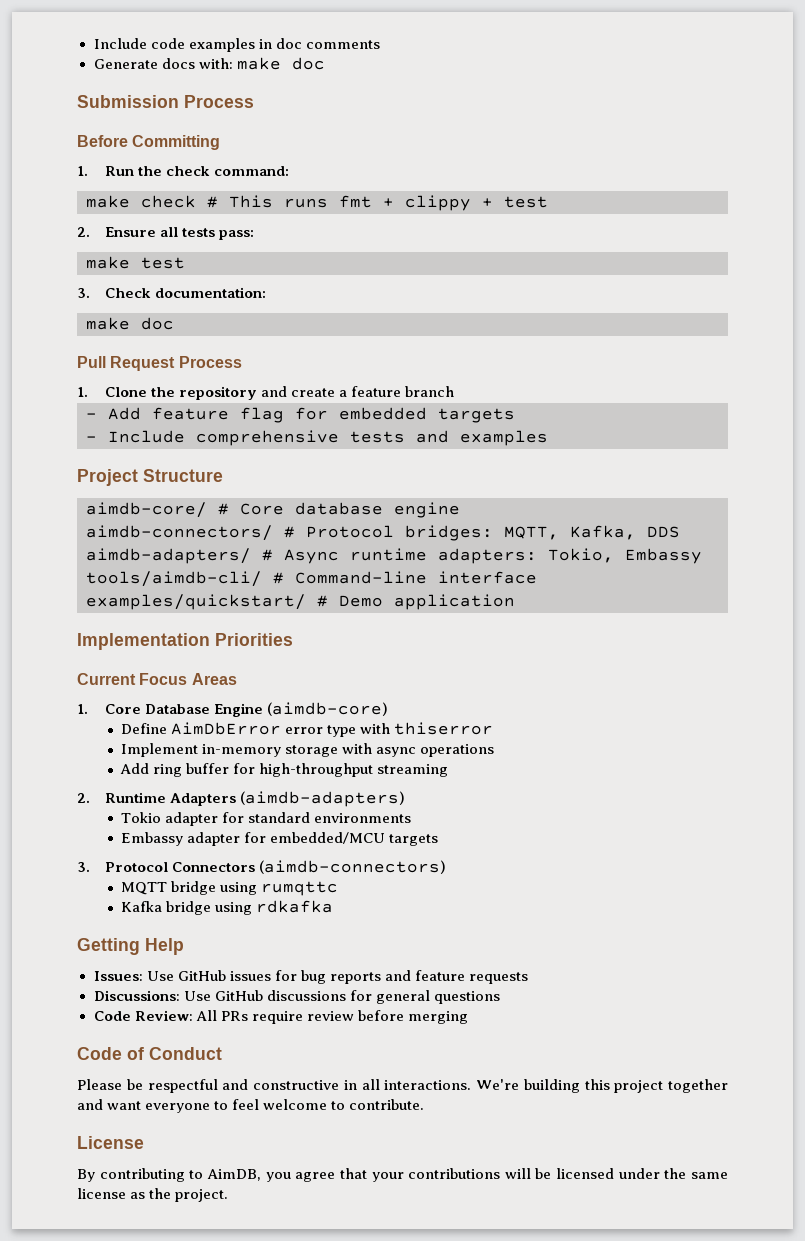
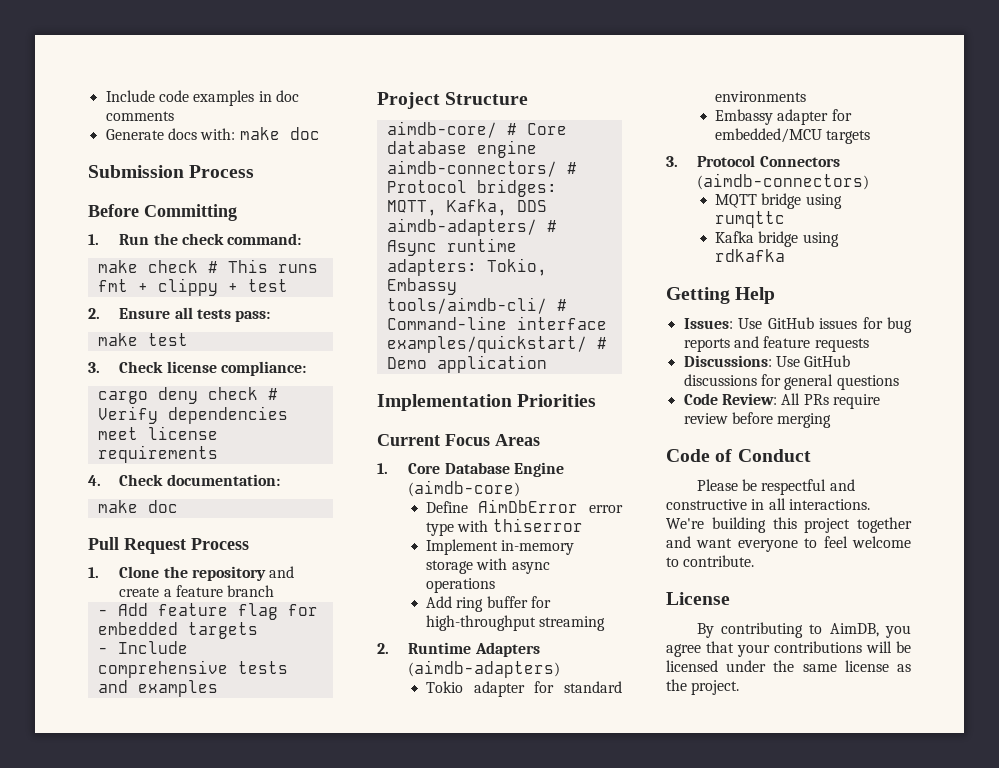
(151, 293) none -> [166,361,306,376] [97,387,278,404] [97,406,288,424] [97,426,218,440] [97,445,218,463] [88,474,164,486] license compliance: // cargo deny check # Verify dependencies meet license requirements // 4. Check

